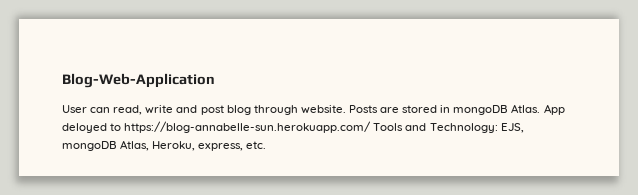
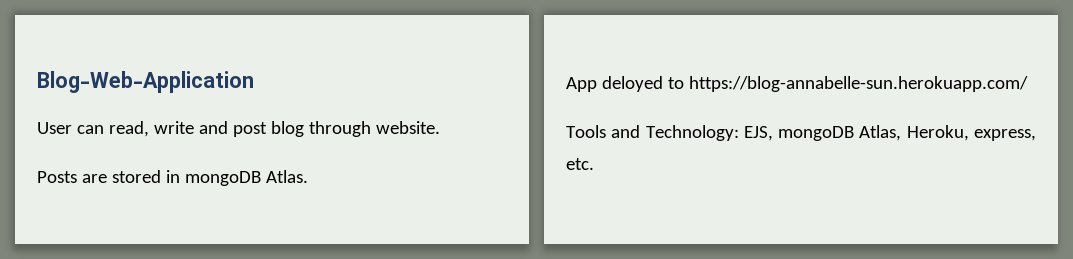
(346, 109) none -> (440, 127) //
(541, 108) none -> (308, 176) //
(372, 127) none -> (1028, 84) //

